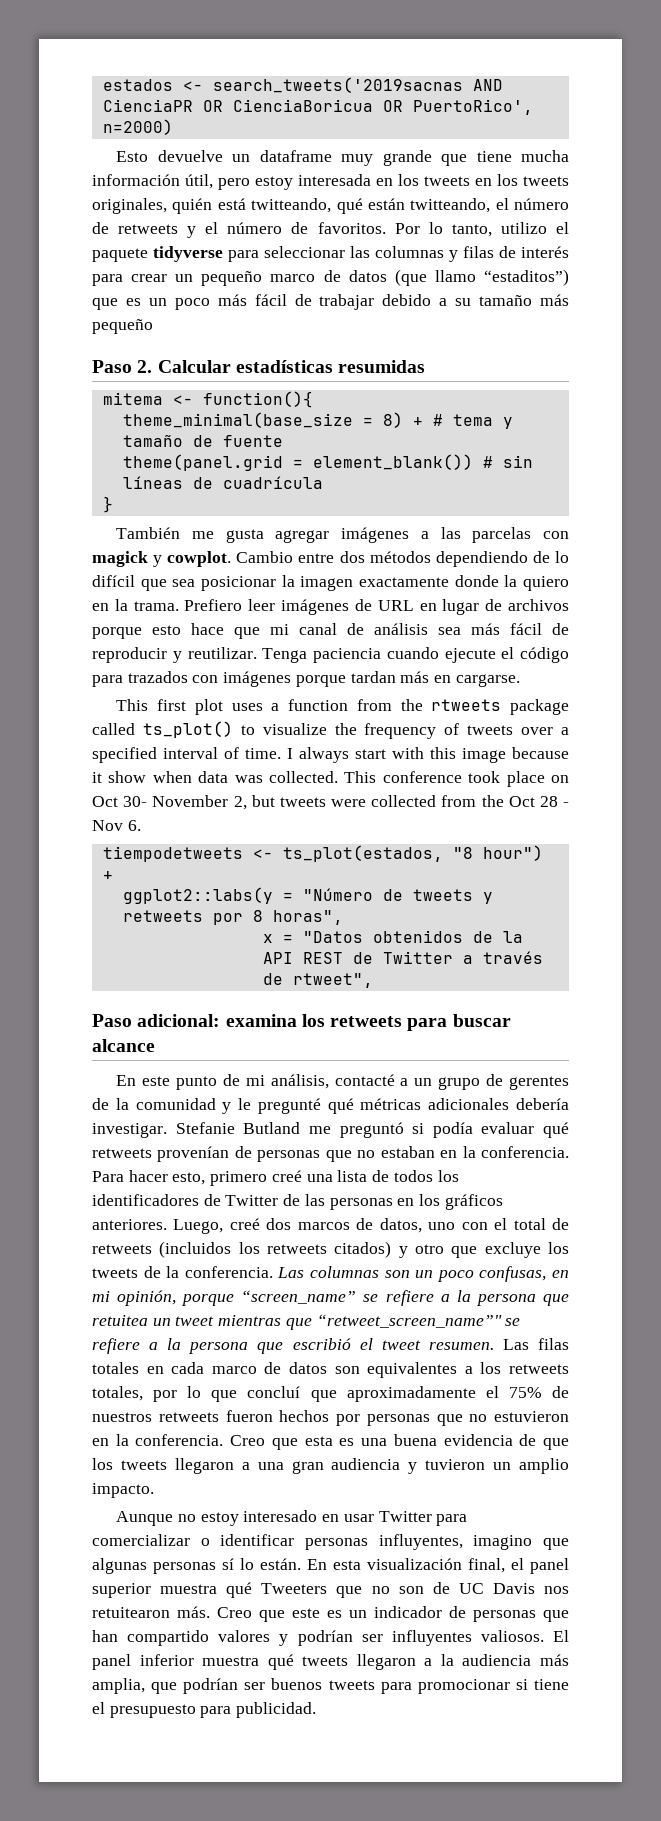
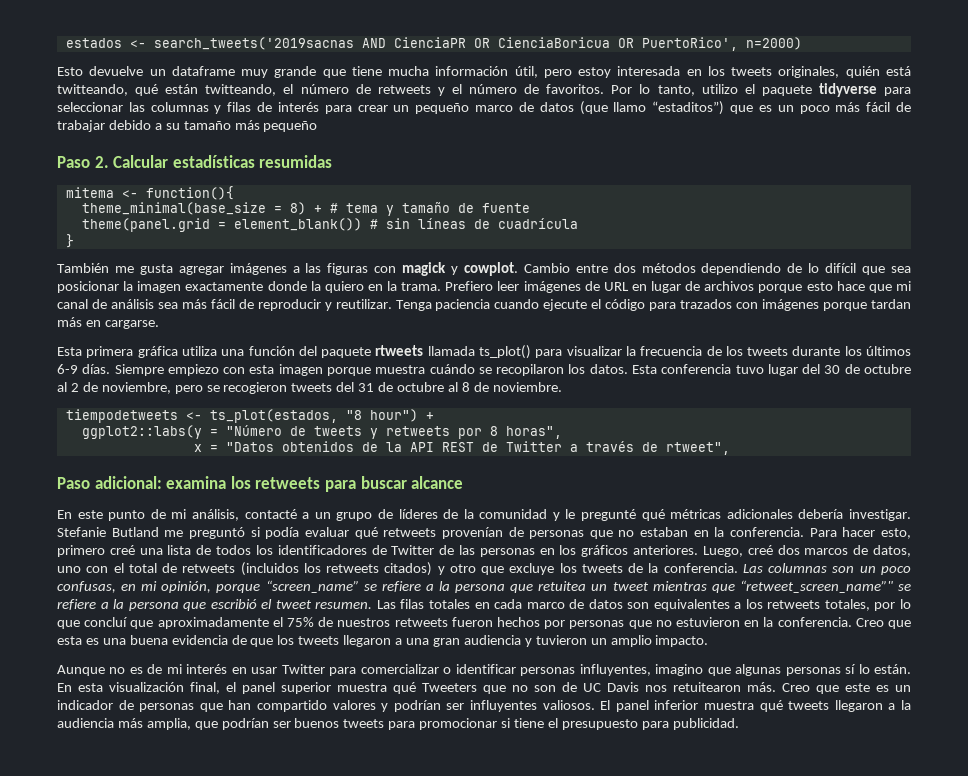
[475,174,569,186] en los tweets -> (773, 71) none
[472,527,532,543] parcelas -> [327,263,369,275] figuras
[116,699,569,715] [92,721,570,739] [92,747,569,763] [92,771,569,787] [92,795,570,810] [92,820,141,831] This first plot uses a function from the rtweets package called ts_plot() to visualize the frequency of tweets over a specified interval of time. I always start with this image because it show when data was collected. This conference took place on Oct 30- November 2, but tweets were collected from the Oct 28 - Nov 6. -> [57,345,911,359] [57,364,912,376] [57,382,562,394] Esta primera gráfica utiliza una función del paquete rtweets llamada ts_plot() para visualizar la frecuencia de los tweets durante los últimos 6-9 días. Siempre empiezo con esta imagen porque muestra cuándo se recopilaron los datos. Esta conferencia tuvo lugar del 30 de octubre al 2 de noviembre, pero se recogieron tweets del 31 de octubre al 8 de noviembre.
[509,1076,569,1090] gerentes -> [398,509,438,519] líderes
[200,1510,318,1526] estoy interesado -> [129,664,228,674] es de mi interés

